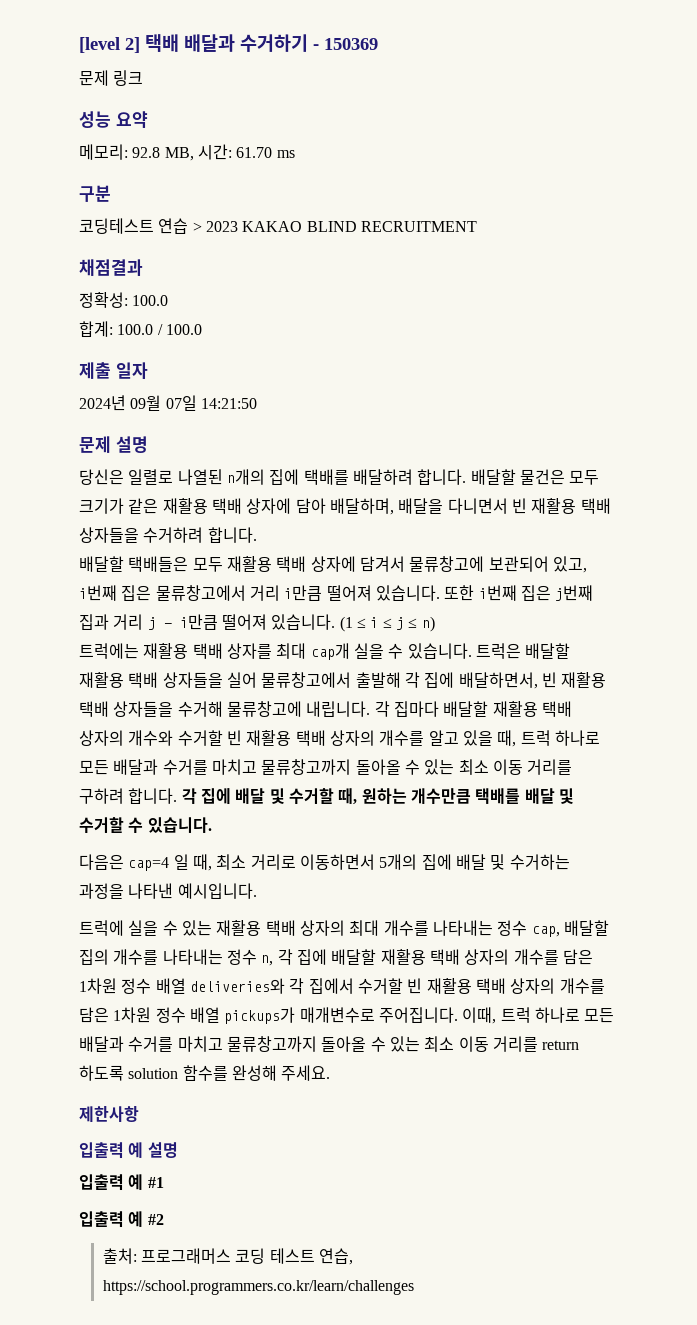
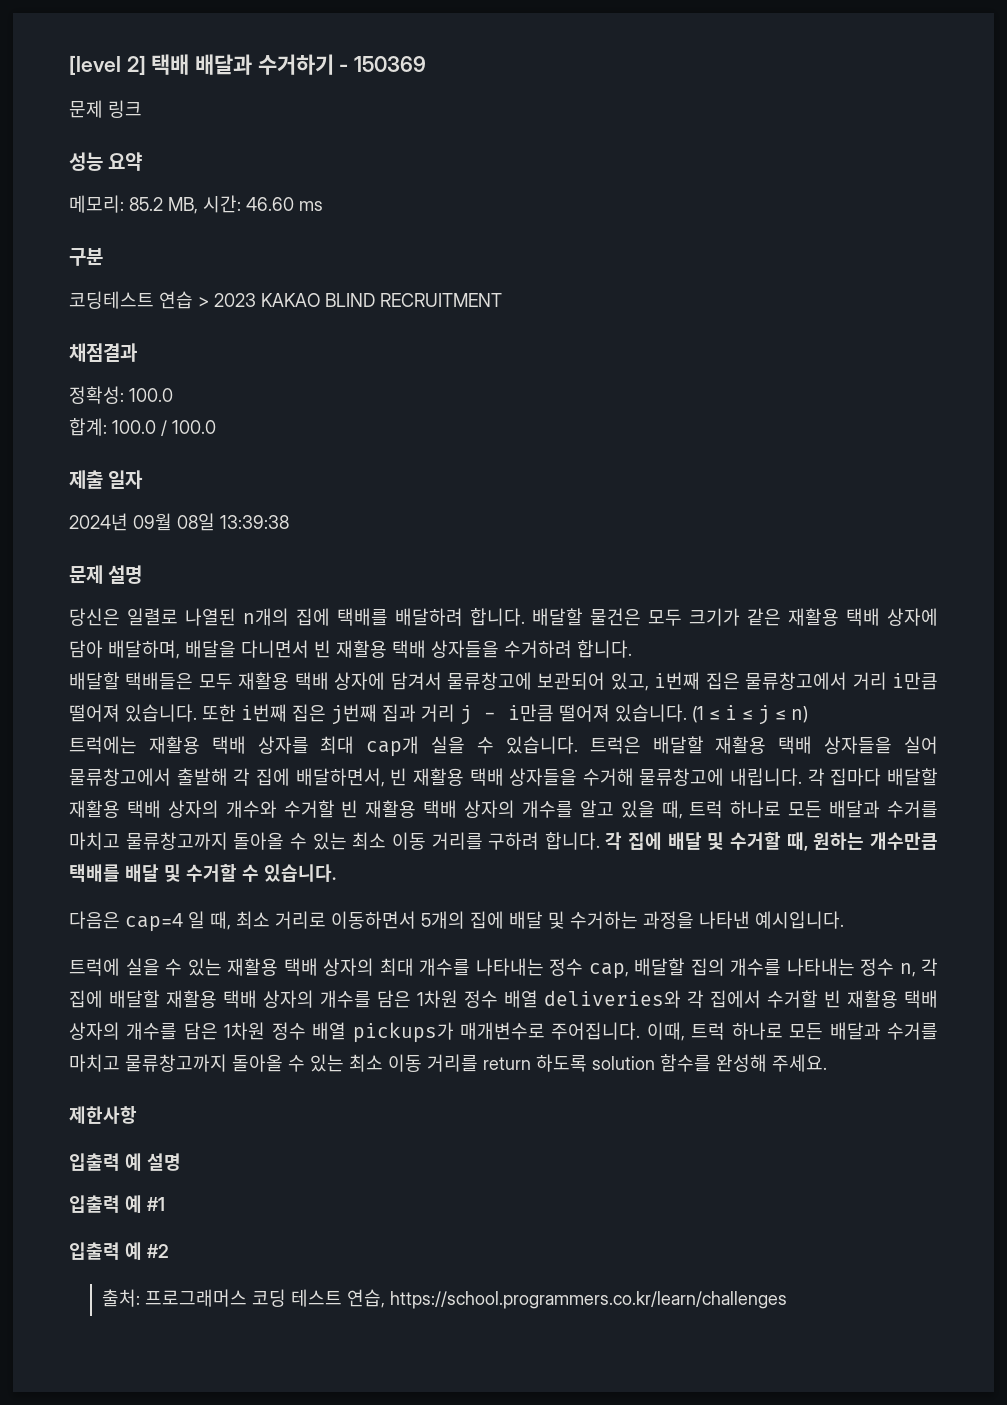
[132,147,161,158] 92.8 -> [129,197,163,211] 85.2
[236,147,273,158] 61.70 -> [246,197,294,211] 46.60
[165,395,257,411] 07일 14:21:50 -> [177,513,289,531] 08일 13:39:38

